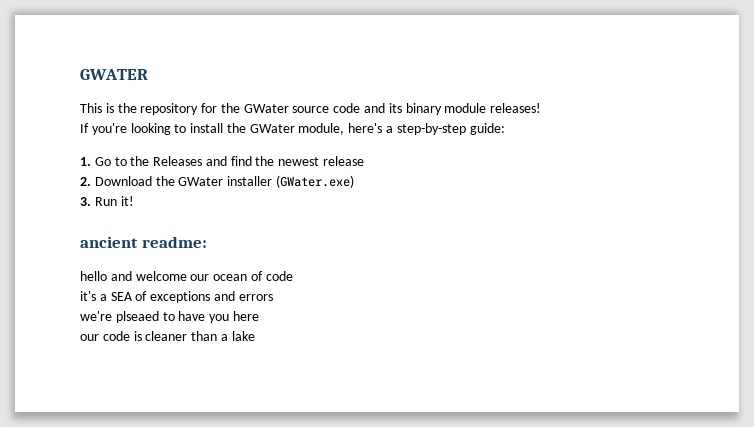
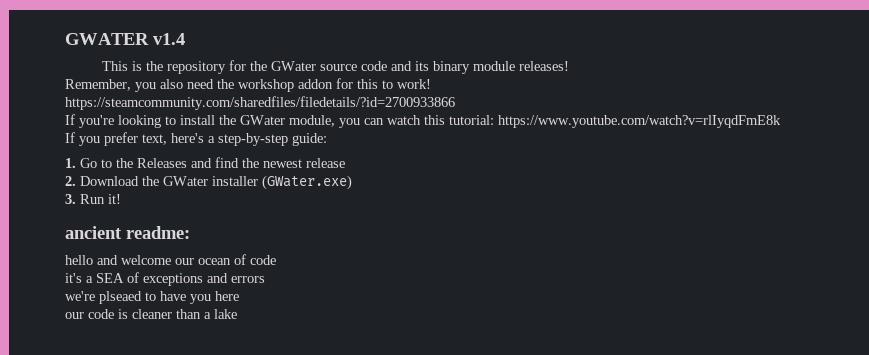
(148, 74) none -> [153,33,185,45] v1.4
(542, 108) none -> [65,78,431,92] [65,96,455,110] // Remember, you also need the workshop addon for this to work! https://steamcommunity.com/sharedfiles/filedetails/?id=2700933866
(345, 129) none -> [339,115,781,128] [65,132,167,146] you can watch this tutorial: https://www.youtube.com/watch?v=rlIyqdFmE8k // If you prefer text,

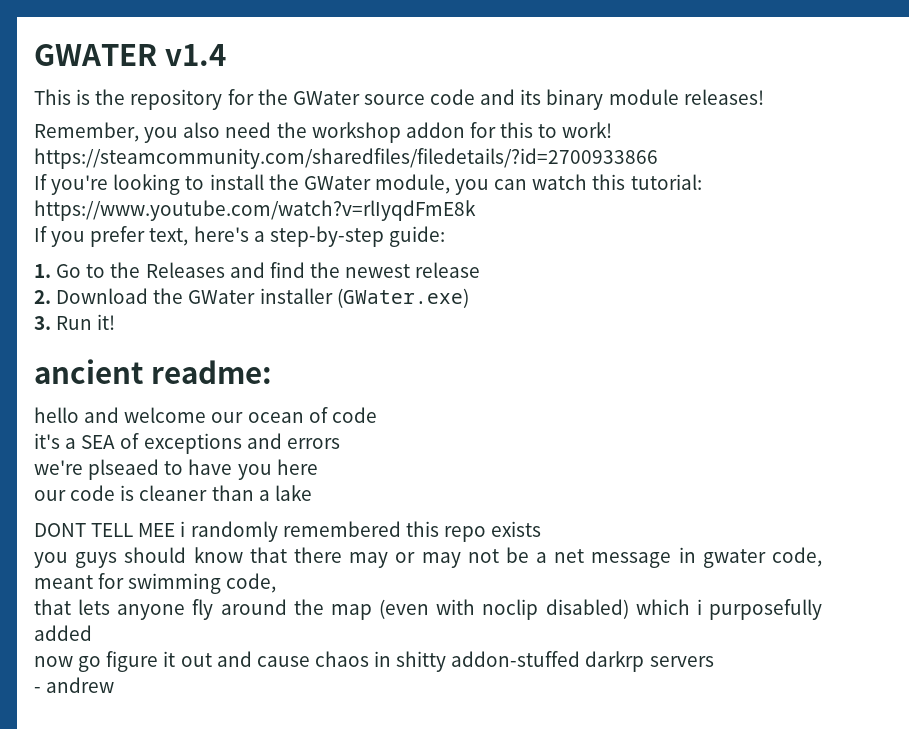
(237, 314) none -> [34,521,542,542] [34,547,822,568] [34,573,277,594] [34,599,822,620] [34,625,92,641] [34,651,714,672] [34,677,115,693] // DONT TELL MEE i randomly remembered this repo exists // you guys should know that there may or may not be a net message in gwater code, meant for swimming code, // that lets anyone fly around the map (even with noclip disabled) which i purposefully added // now go figure it out and cause chaos in shitty addon-stuffed darkrp servers // - andrew

